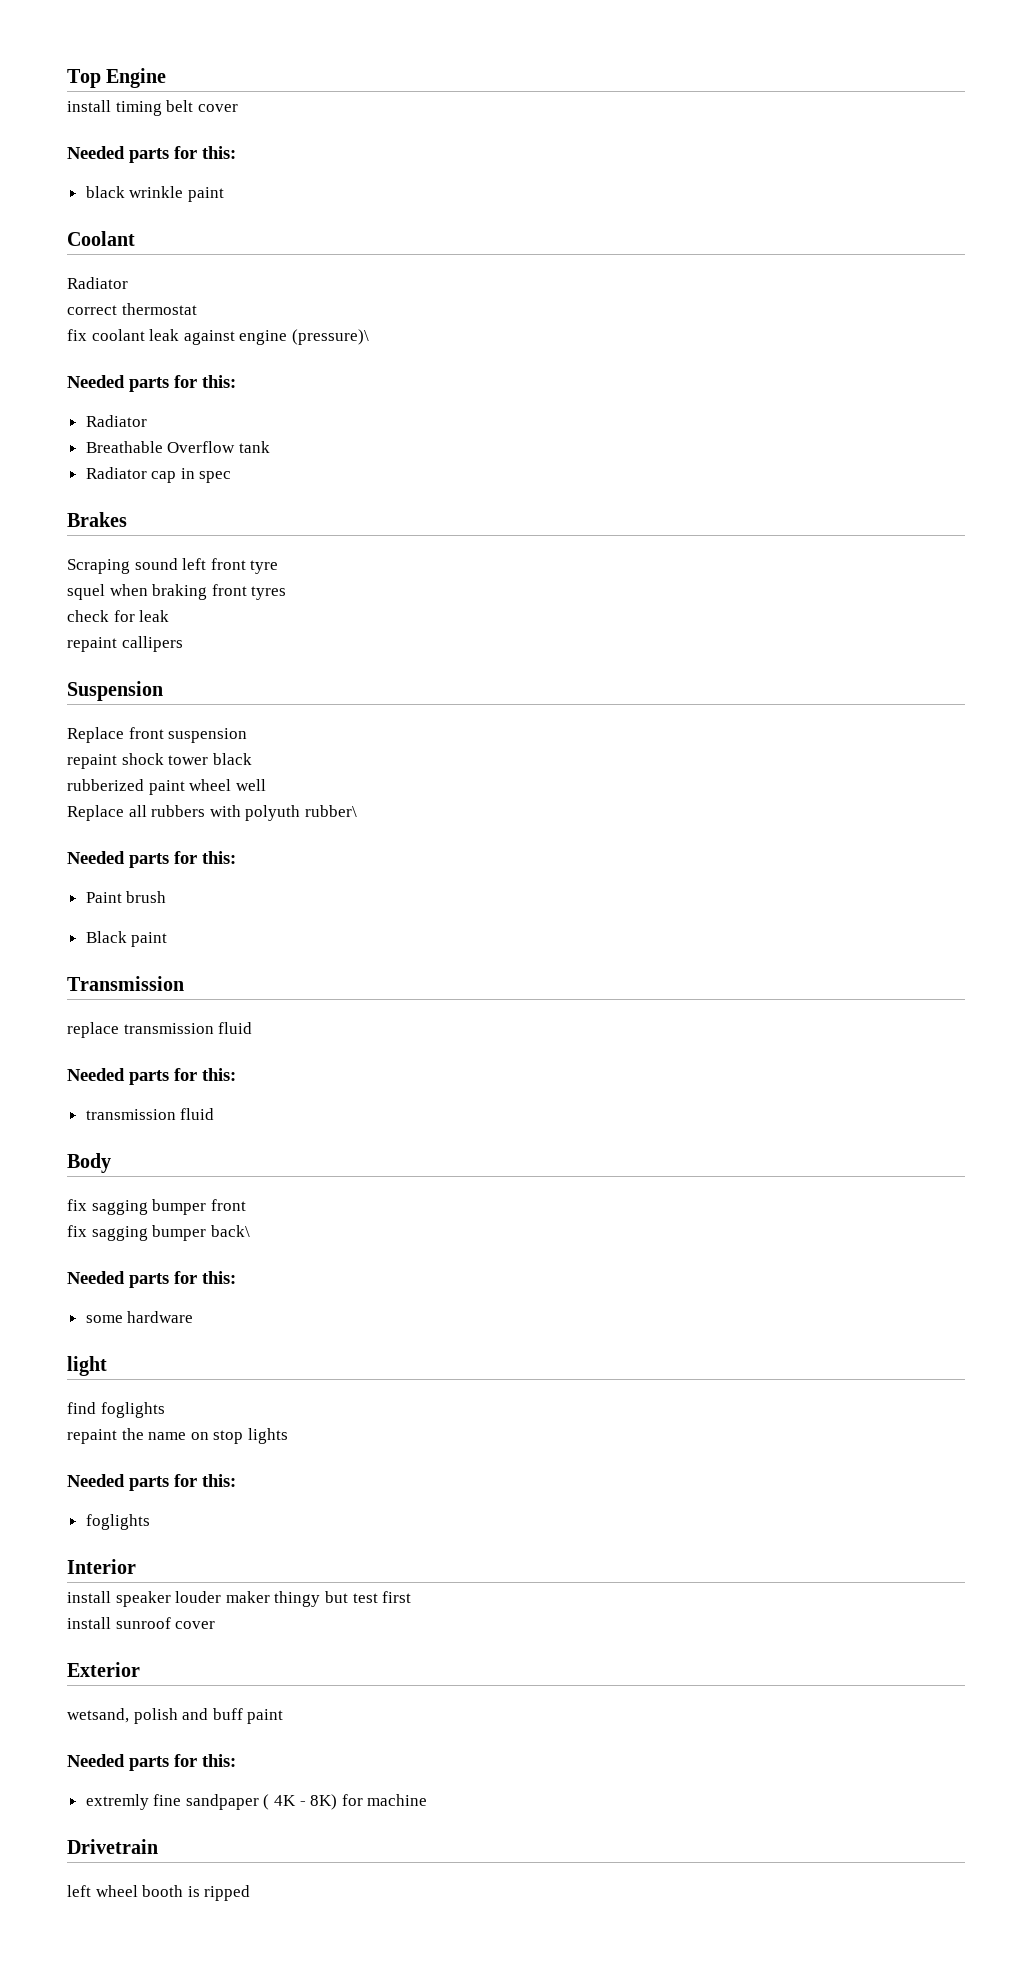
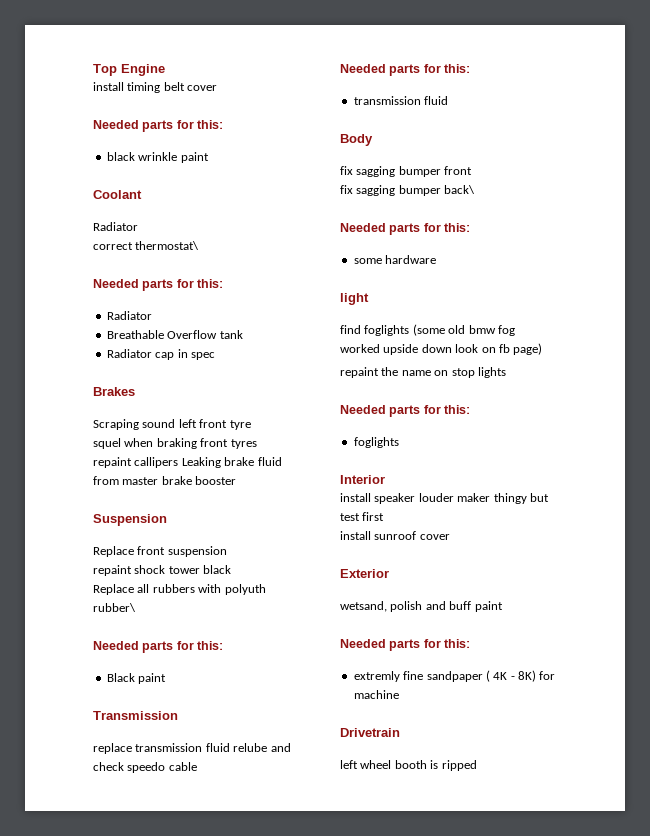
[121,303,197,315] [67,329,369,345] thermostat // fix coolant leak against engine (pressure)\ -> [135,241,200,250] thermostat\
[67,610,170,622] // check for leak -> (257, 444) none
(183, 644) none -> [181,457,282,468] [93,476,237,485] Leaking brake fluid from master brake booster
[67,779,266,795] // rubberized paint wheel well -> (232, 569) none
[85,891,167,903] // Paint brush -> (224, 645) none
(253, 1028) none -> [233,743,291,752] [93,762,197,773] relube and check speedo cable
(165, 1410) none -> [412,324,515,336] [340,343,543,355] (some old bmw fog worked upside down look on fb page)

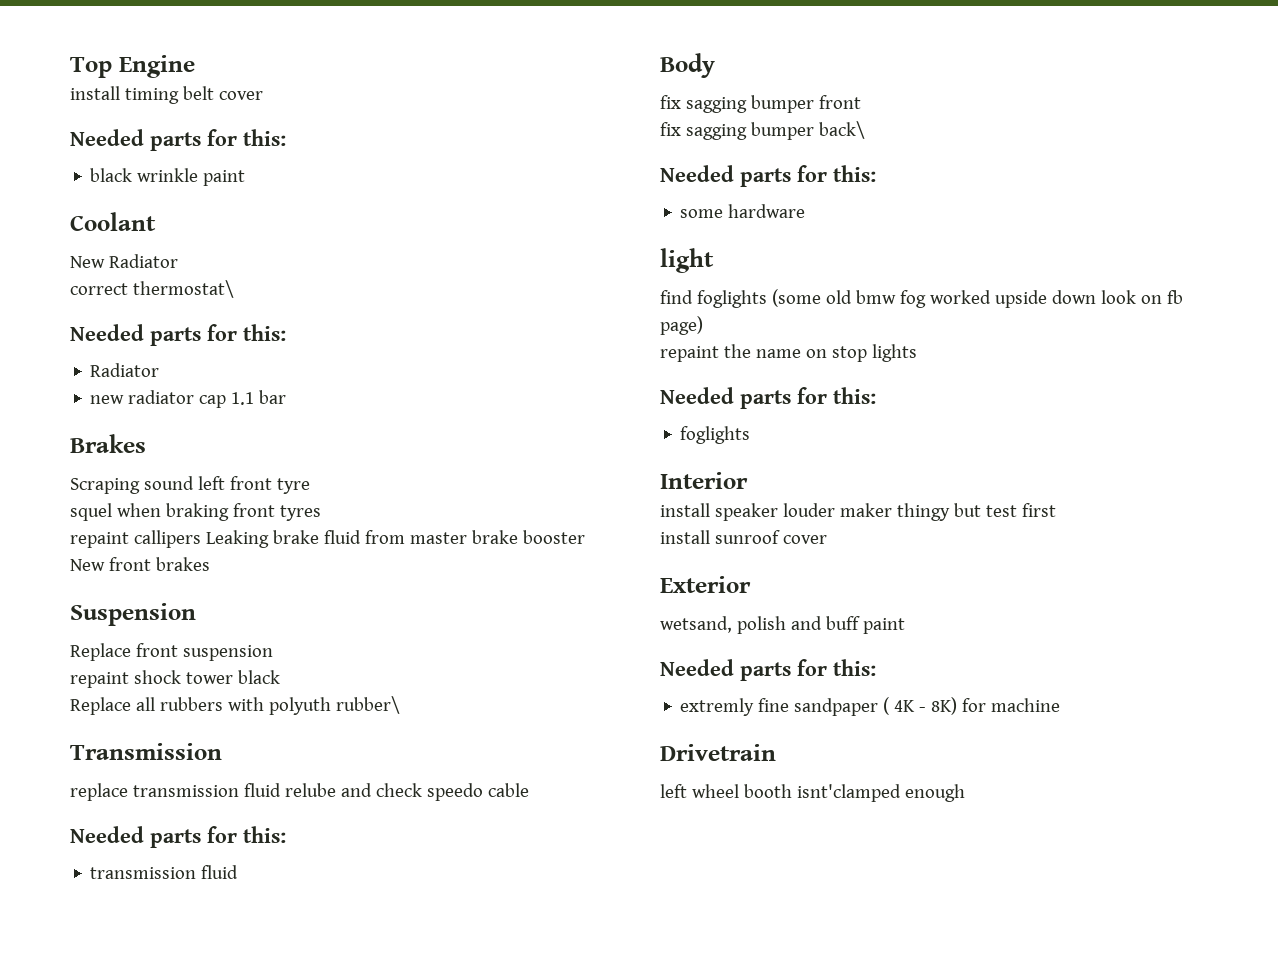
(142, 194) none -> [70,256,105,268] New
[106,330,243,339] [106,349,215,360] Breathable Overflow tank // Radiator cap in spec -> [90,390,287,408] new radiator cap 1.1 bar
(237, 480) none -> [70,557,210,571] New front brakes
[93,641,224,653] [106,673,167,684] // Needed parts for this: // Black paint -> (400, 705) none
[430,760,477,771] is ripped -> [796,784,965,802] isnt'clamped enough

